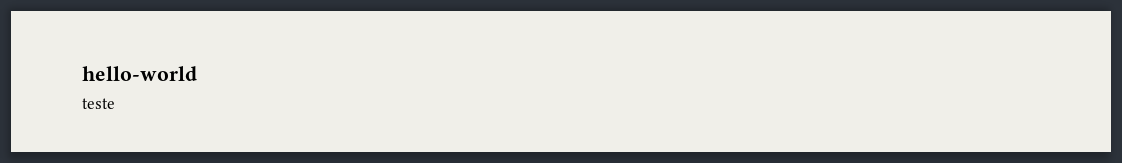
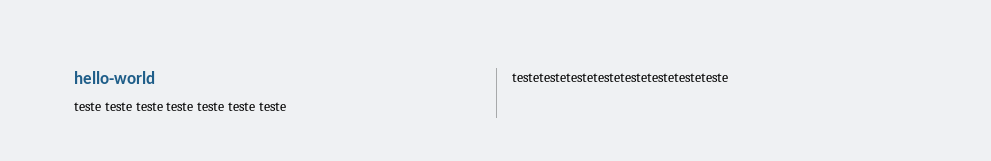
(115, 103) none -> [104,102,286,111] [512,73,728,82] teste teste teste teste teste teste testetestetestetestetestetestetesteteste

